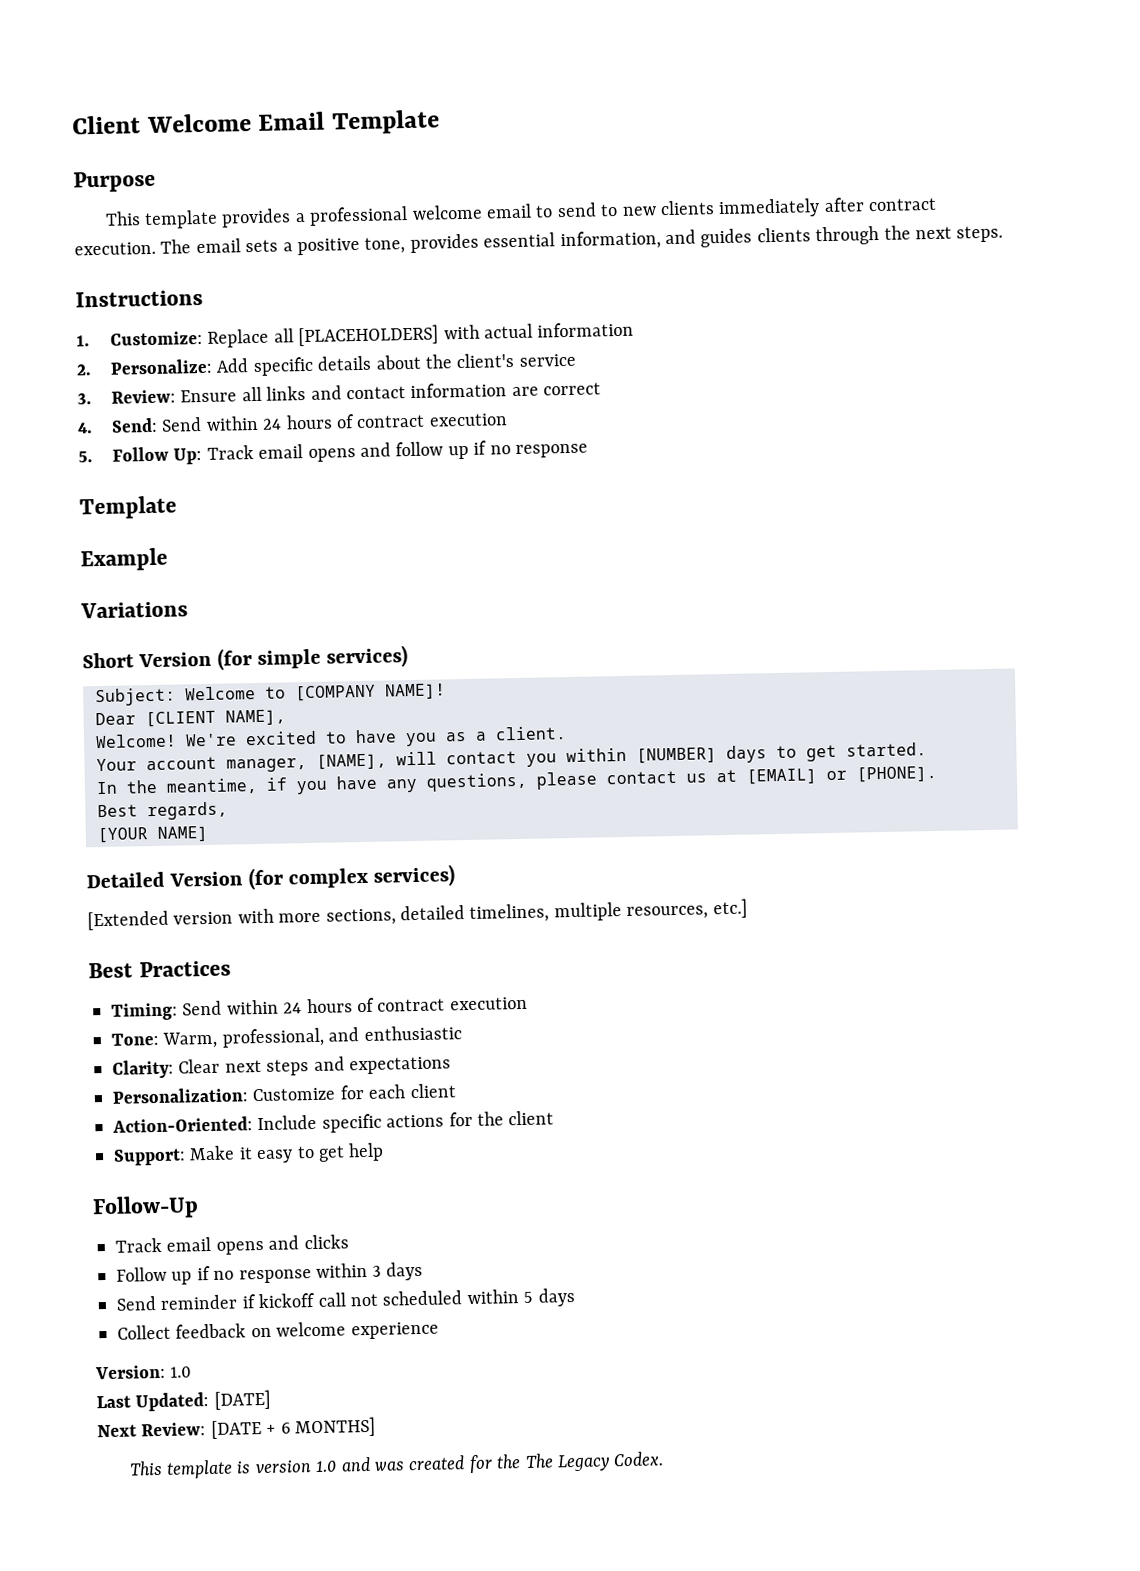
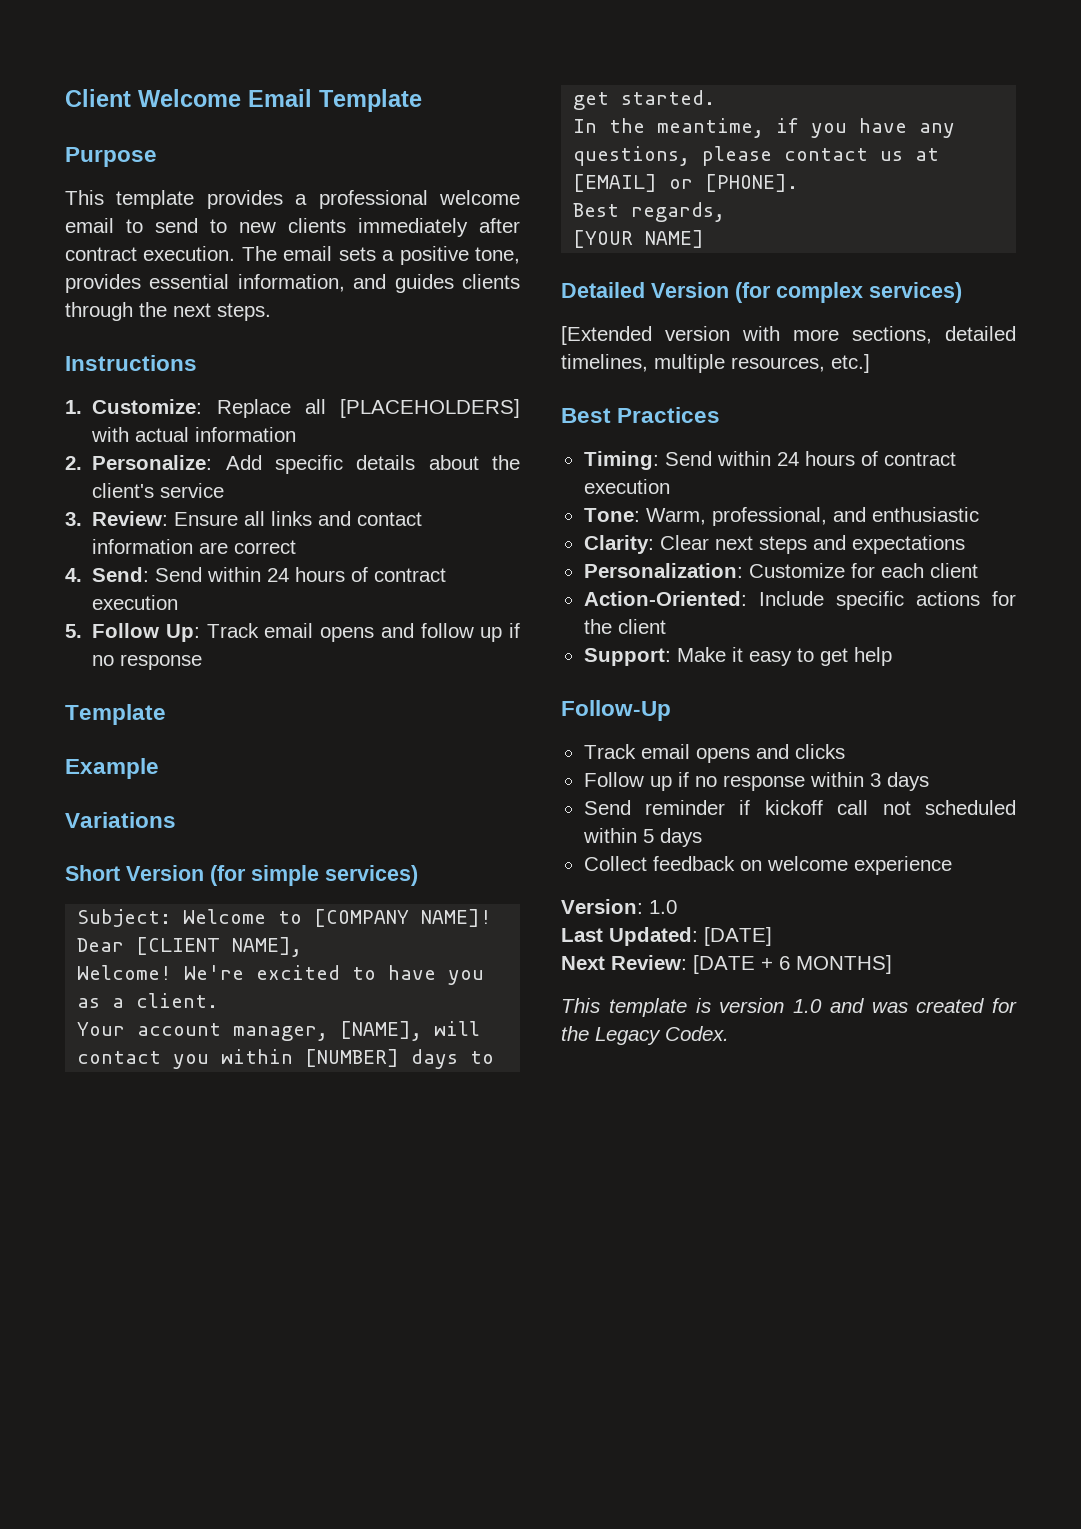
[524,1453,554,1468] The -> (589, 1033) none

